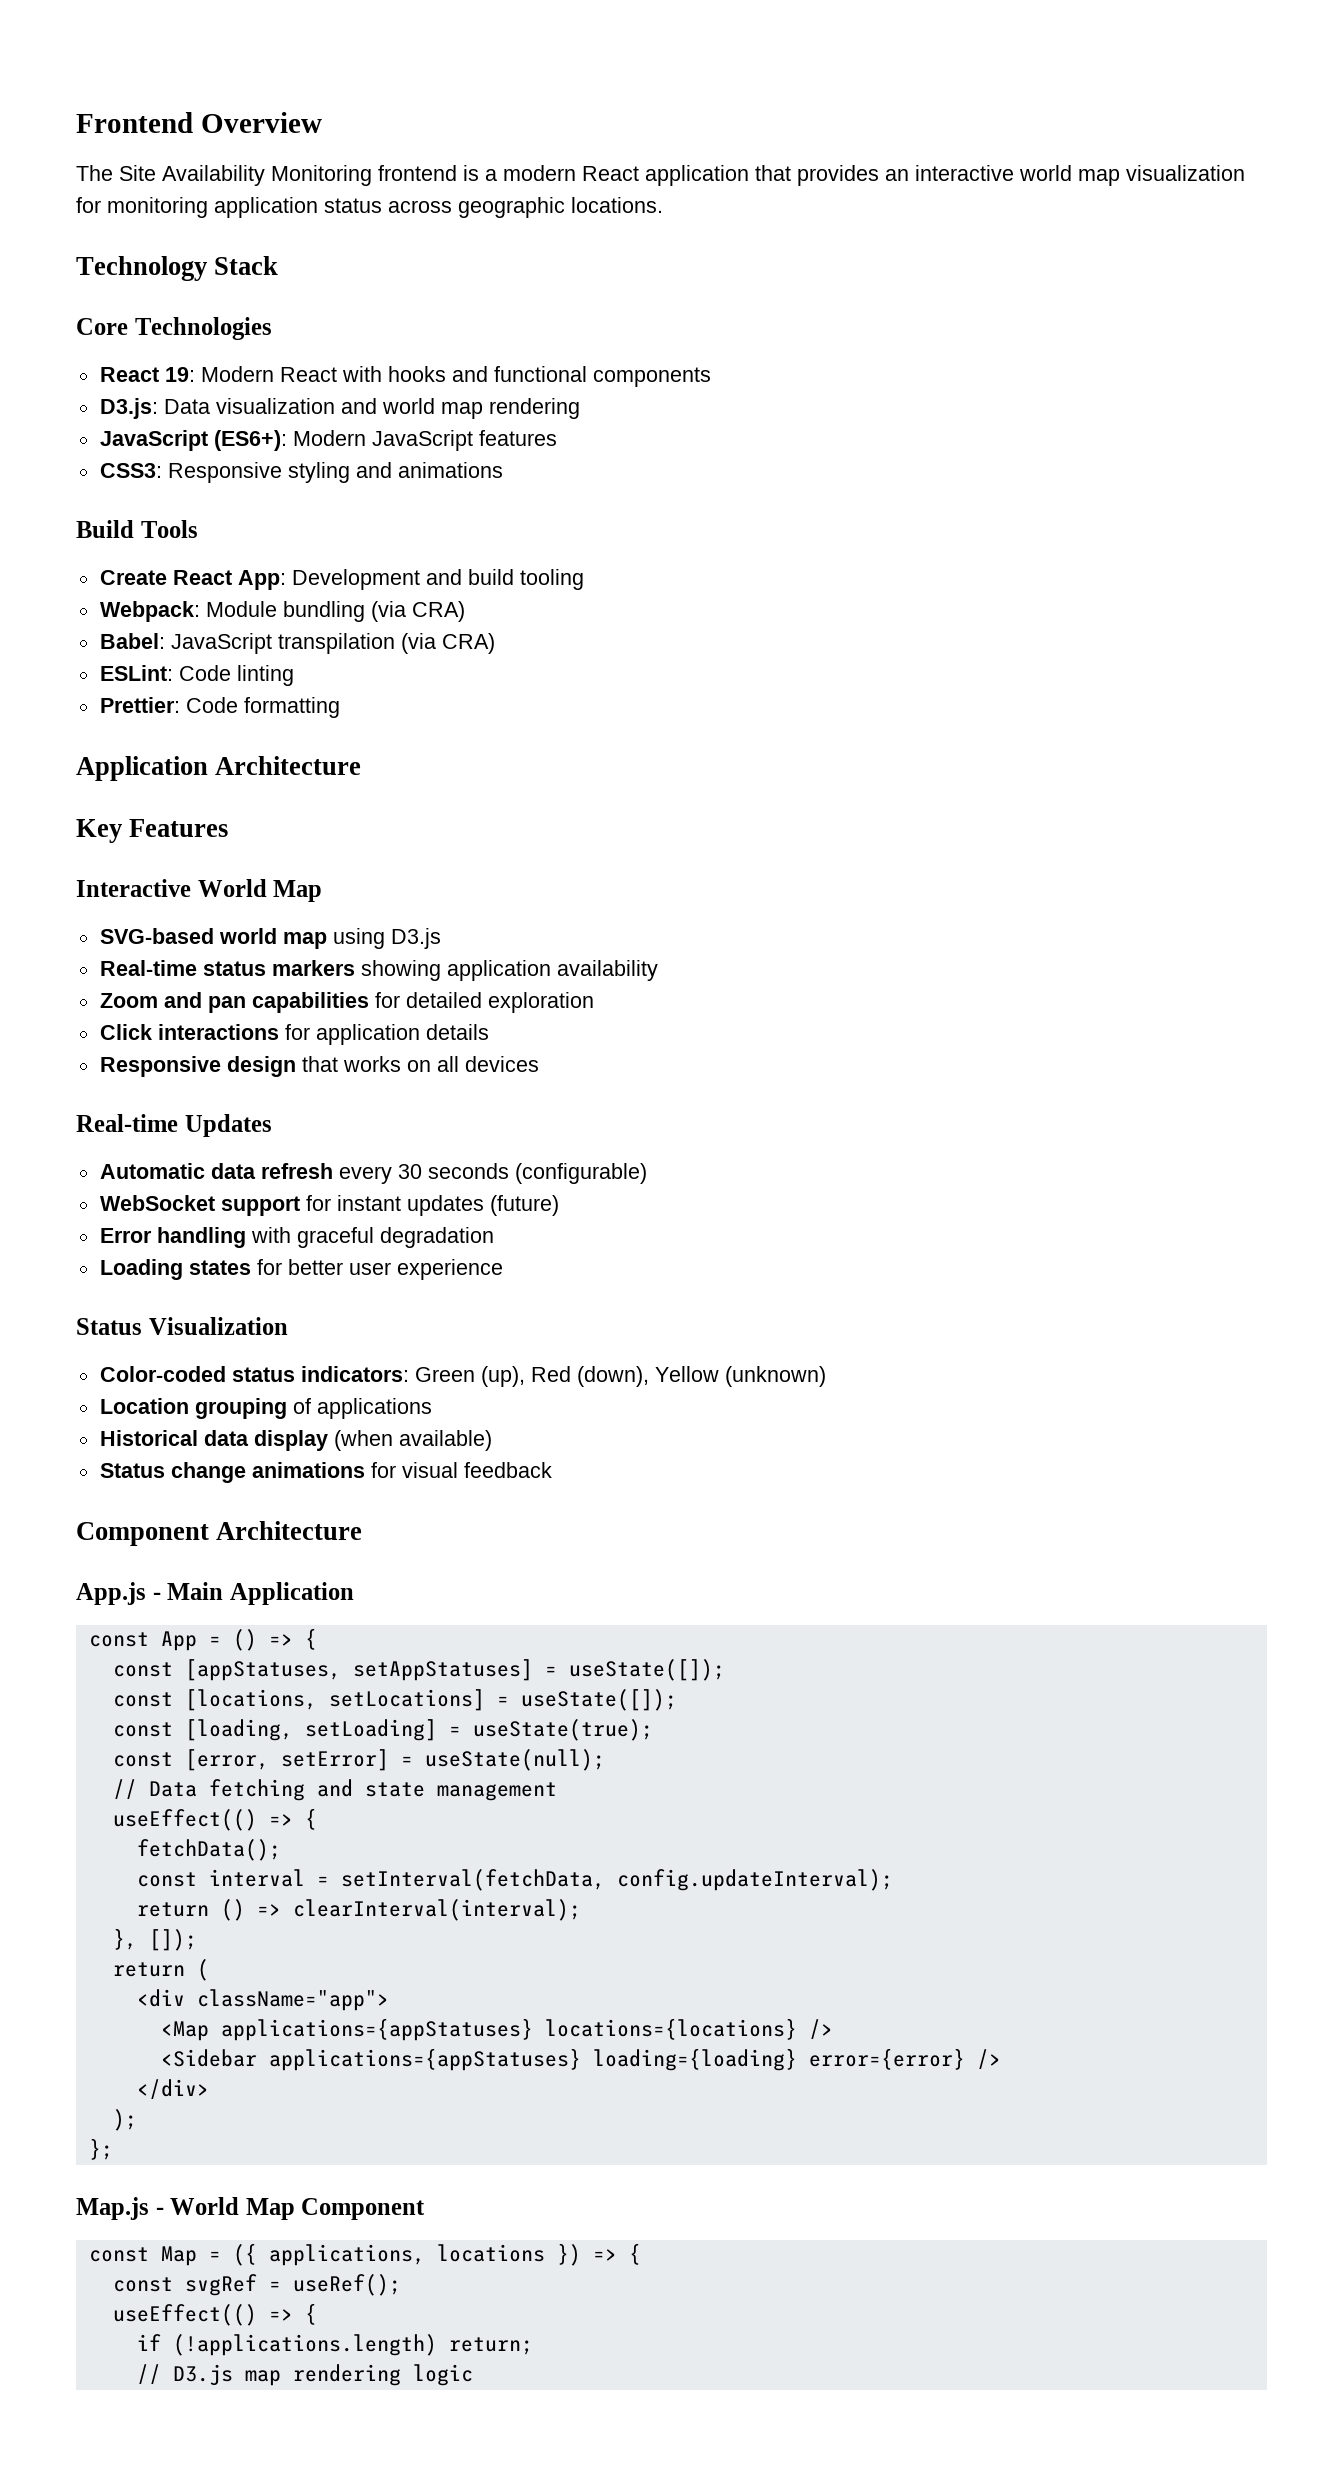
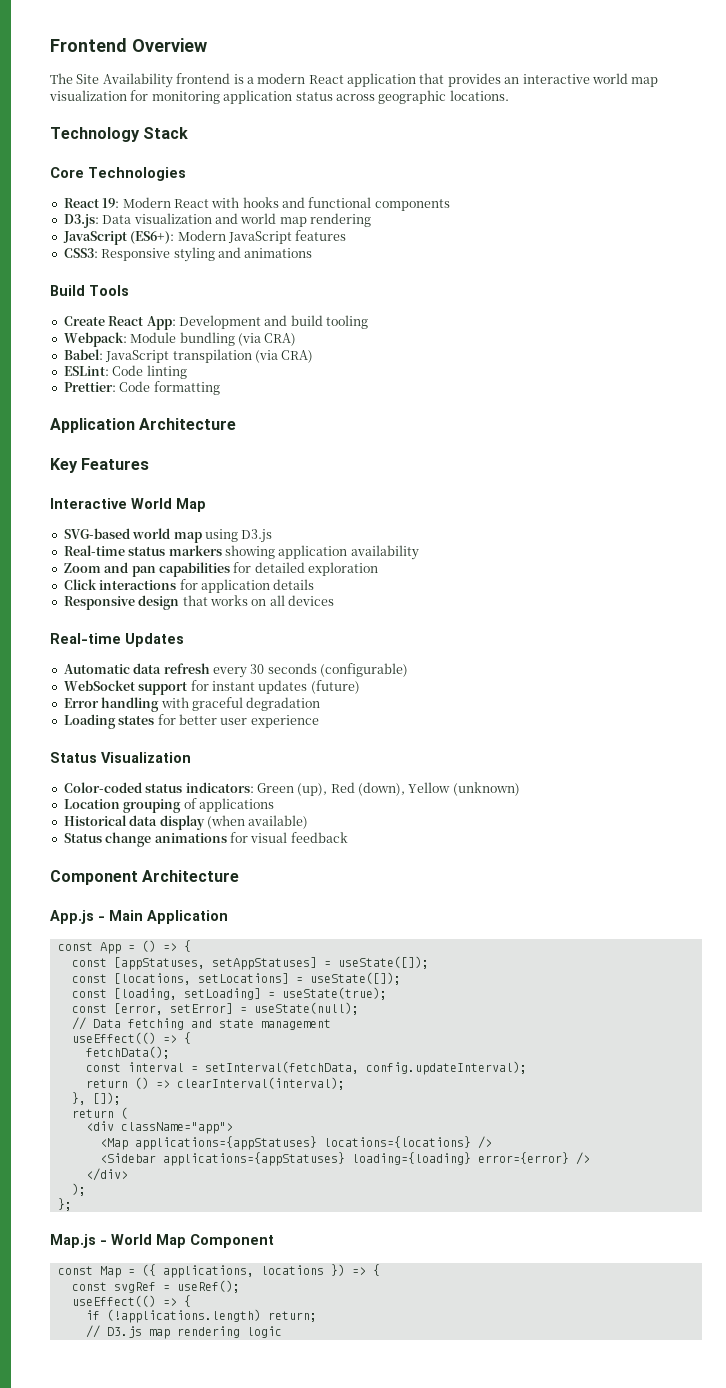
[271,165,372,186] Monitoring -> (173, 80) none

